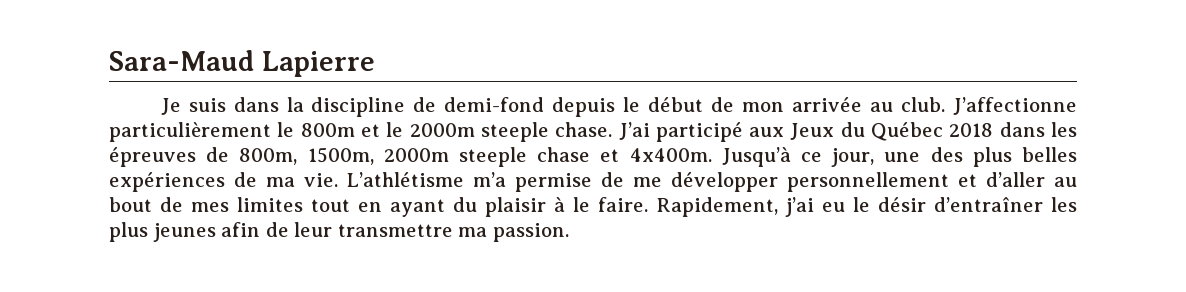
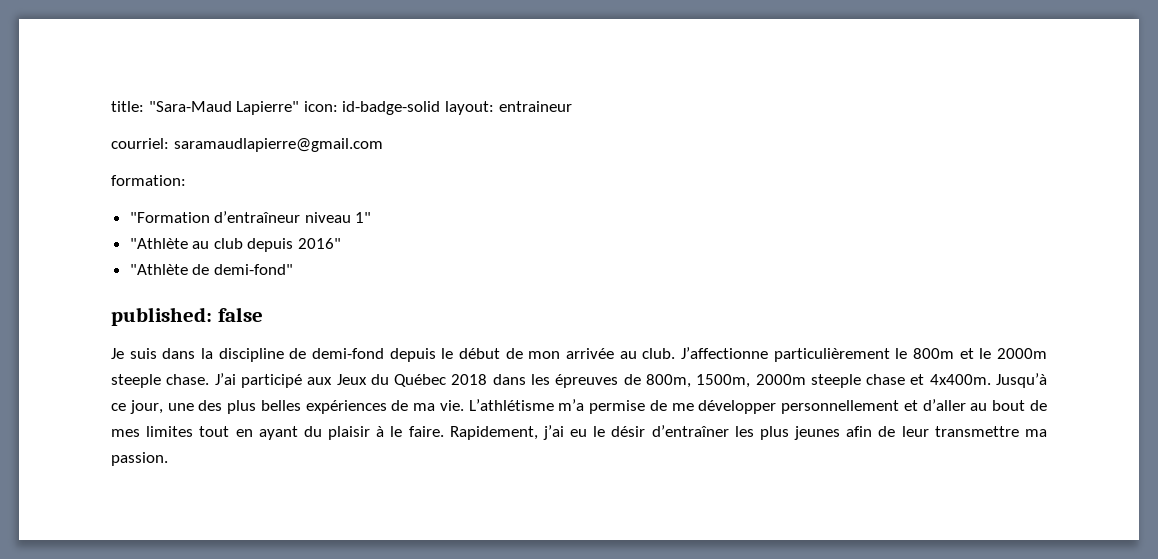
[109,50,375,77] Sara-Maud Lapierre -> [111,101,572,115] [111,138,383,152] [111,175,186,186] [129,211,372,223] [129,238,342,252] [129,264,293,275] [111,307,263,326] title: "Sara-Maud Lapierre" icon: id-badge-solid layout: entraineur // courriel: saramaudlapierre@gmail.com // formation: // "Formation d’entraîneur niveau 1" // "Athlète au club depuis 2016" // "Athlète de demi-fond" // published: false

